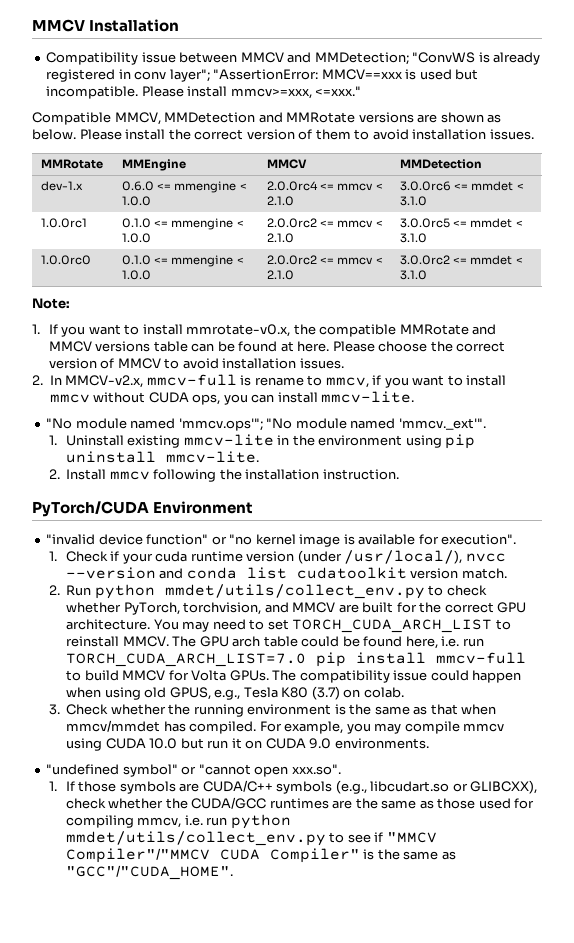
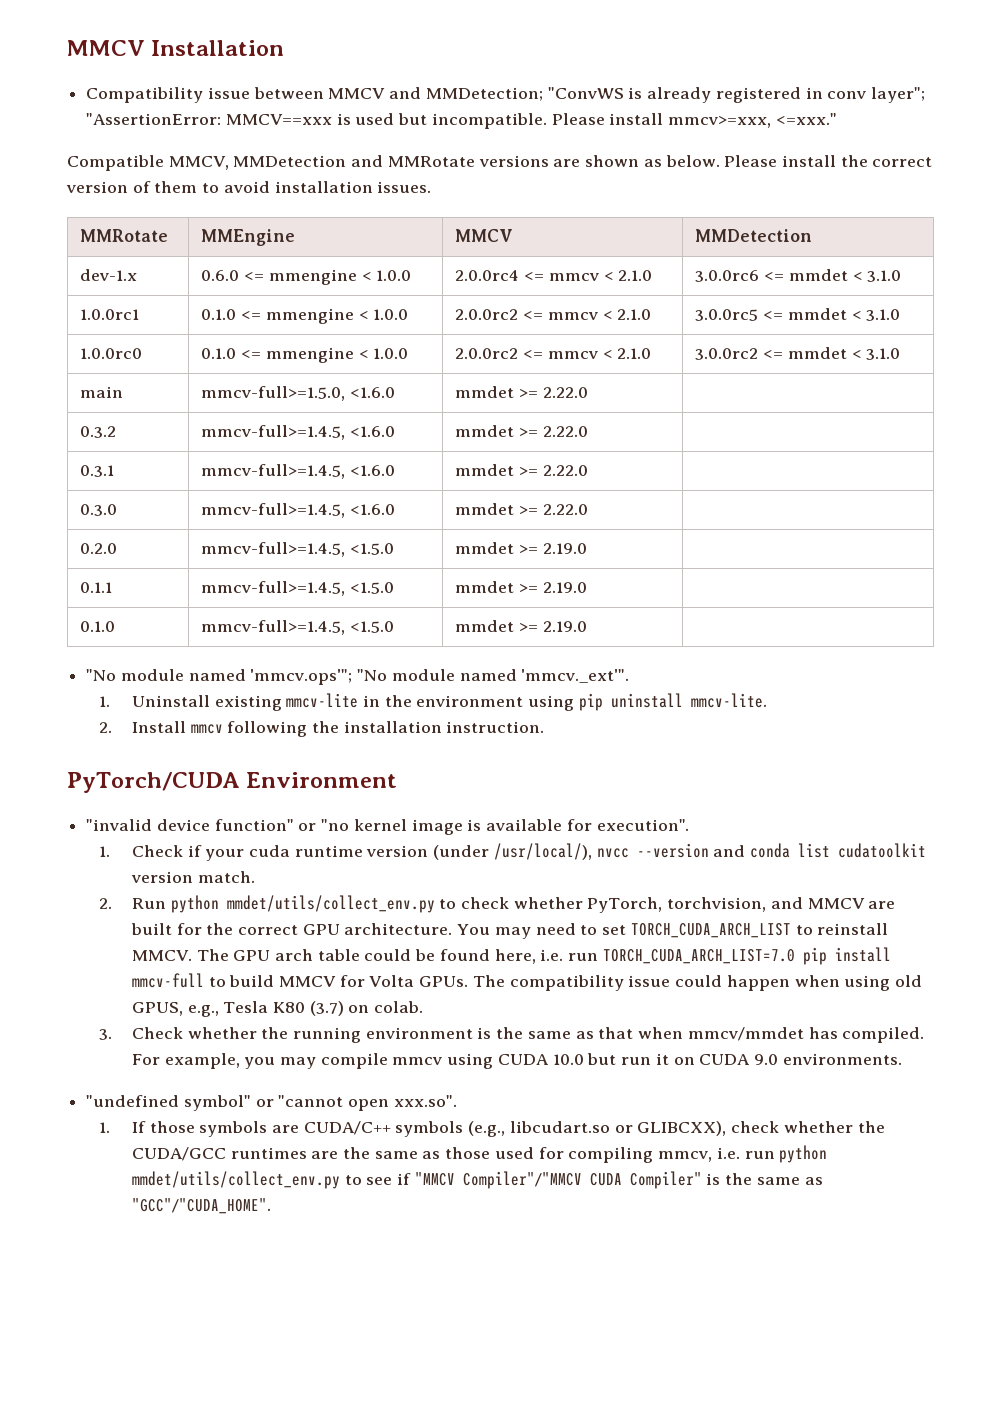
[32,298,70,309] [32,324,497,337] [48,341,506,352] [48,358,344,369] [32,374,507,388] [49,391,415,405] // Note: // 1. If you want to install mmrotate-v0.x, the compatible MMRotate and MMCV versions table can be found at here. Please choose the correct version of MMCV to avoid installation issues. // 2. In MMCV-v2.x, mmcv-full is rename to mmcv, if you want to install mmcv without CUDA ops, you can install mmcv-lite. -> [80,386,124,398] [201,386,396,401] [455,386,588,398] [80,426,117,438] [201,425,396,440] [455,425,588,437] [80,465,115,477] [201,464,396,479] [455,464,588,476] [80,504,118,516] [201,503,396,518] [455,503,588,515] [80,543,118,554] [201,542,395,557] [455,542,587,554] [80,582,113,593] [201,581,395,596] [455,581,587,593] [80,621,116,632] [201,620,395,635] [455,620,587,632] // main | mmcv-full>=1.5.0, <1.6.0 | mmdet >= 2.22.0 | // 0.3.2 | mmcv-full>=1.4.5, <1.6.0 | mmdet >= 2.22.0 | // 0.3.1 | mmcv-full>=1.4.5, <1.6.0 | mmdet >= 2.22.0 | // 0.3.0 | mmcv-full>=1.4.5, <1.6.0 | mmdet >= 2.22.0 | // 0.2.0 | mmcv-full>=1.4.5, <1.5.0 | mmdet >= 2.19.0 | // 0.1.1 | mmcv-full>=1.4.5, <1.5.0 | mmdet >= 2.19.0 | // 0.1.0 | mmcv-full>=1.4.5, <1.5.0 | mmdet >= 2.19.0 |

